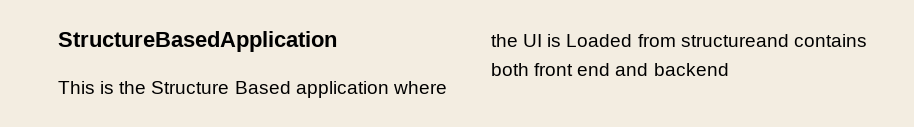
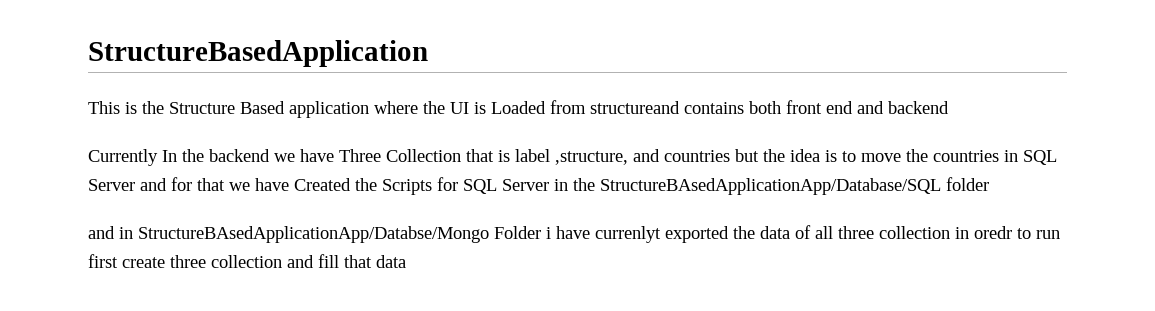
(729, 69) none -> [88,149,1057,166] [88,177,989,195] [88,225,1060,243] [88,254,406,268] // Currently In the backend we have Three Collection that is label ,structure, and countries but the idea is to move the countries in SQL Server and for that we have Created the Scripts for SQL Server in the StructureBAsedApplicationApp/Database/SQL folder // and in StructureBAsedApplicationApp/Databse/Mongo Folder i have currenlyt exported the data of all three collection in oredr to run first create three collection and fill that data

